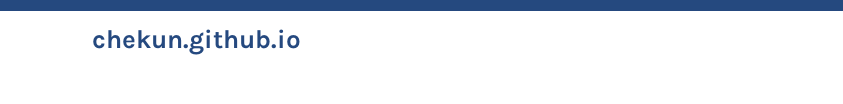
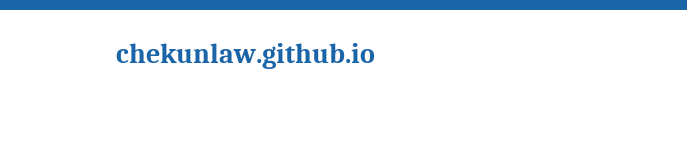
[92,29,301,55] chekun.github.io -> [116,43,375,69] chekunlaw.github.io

